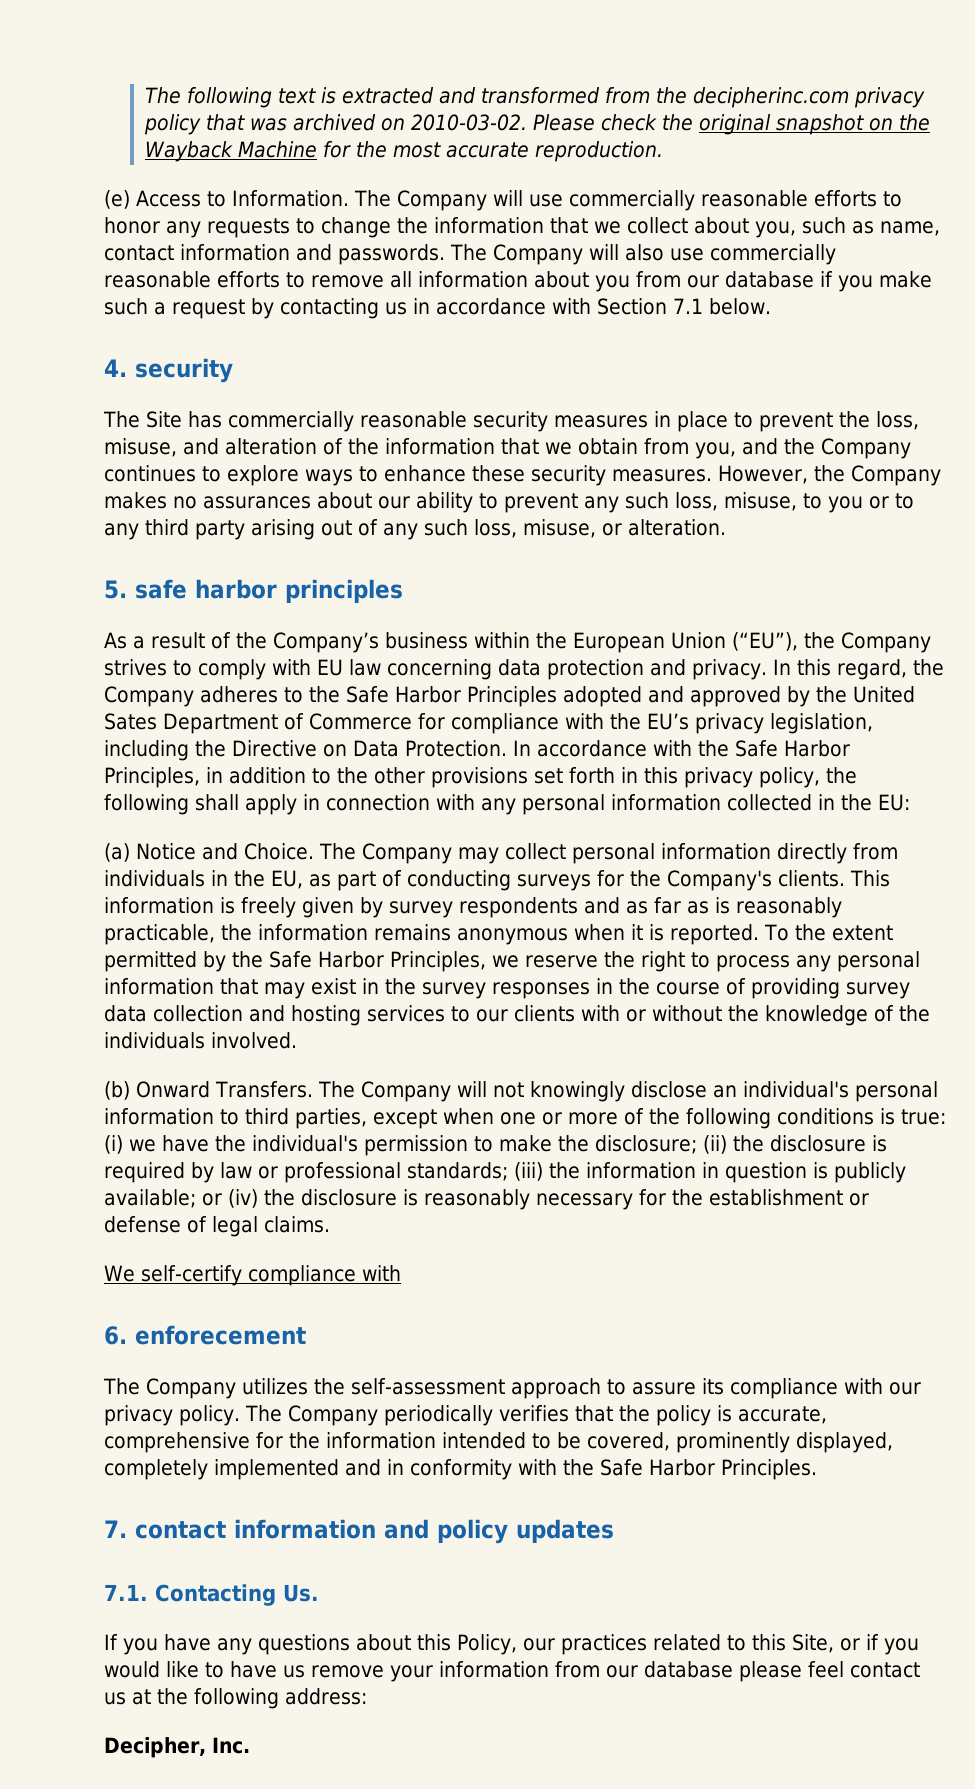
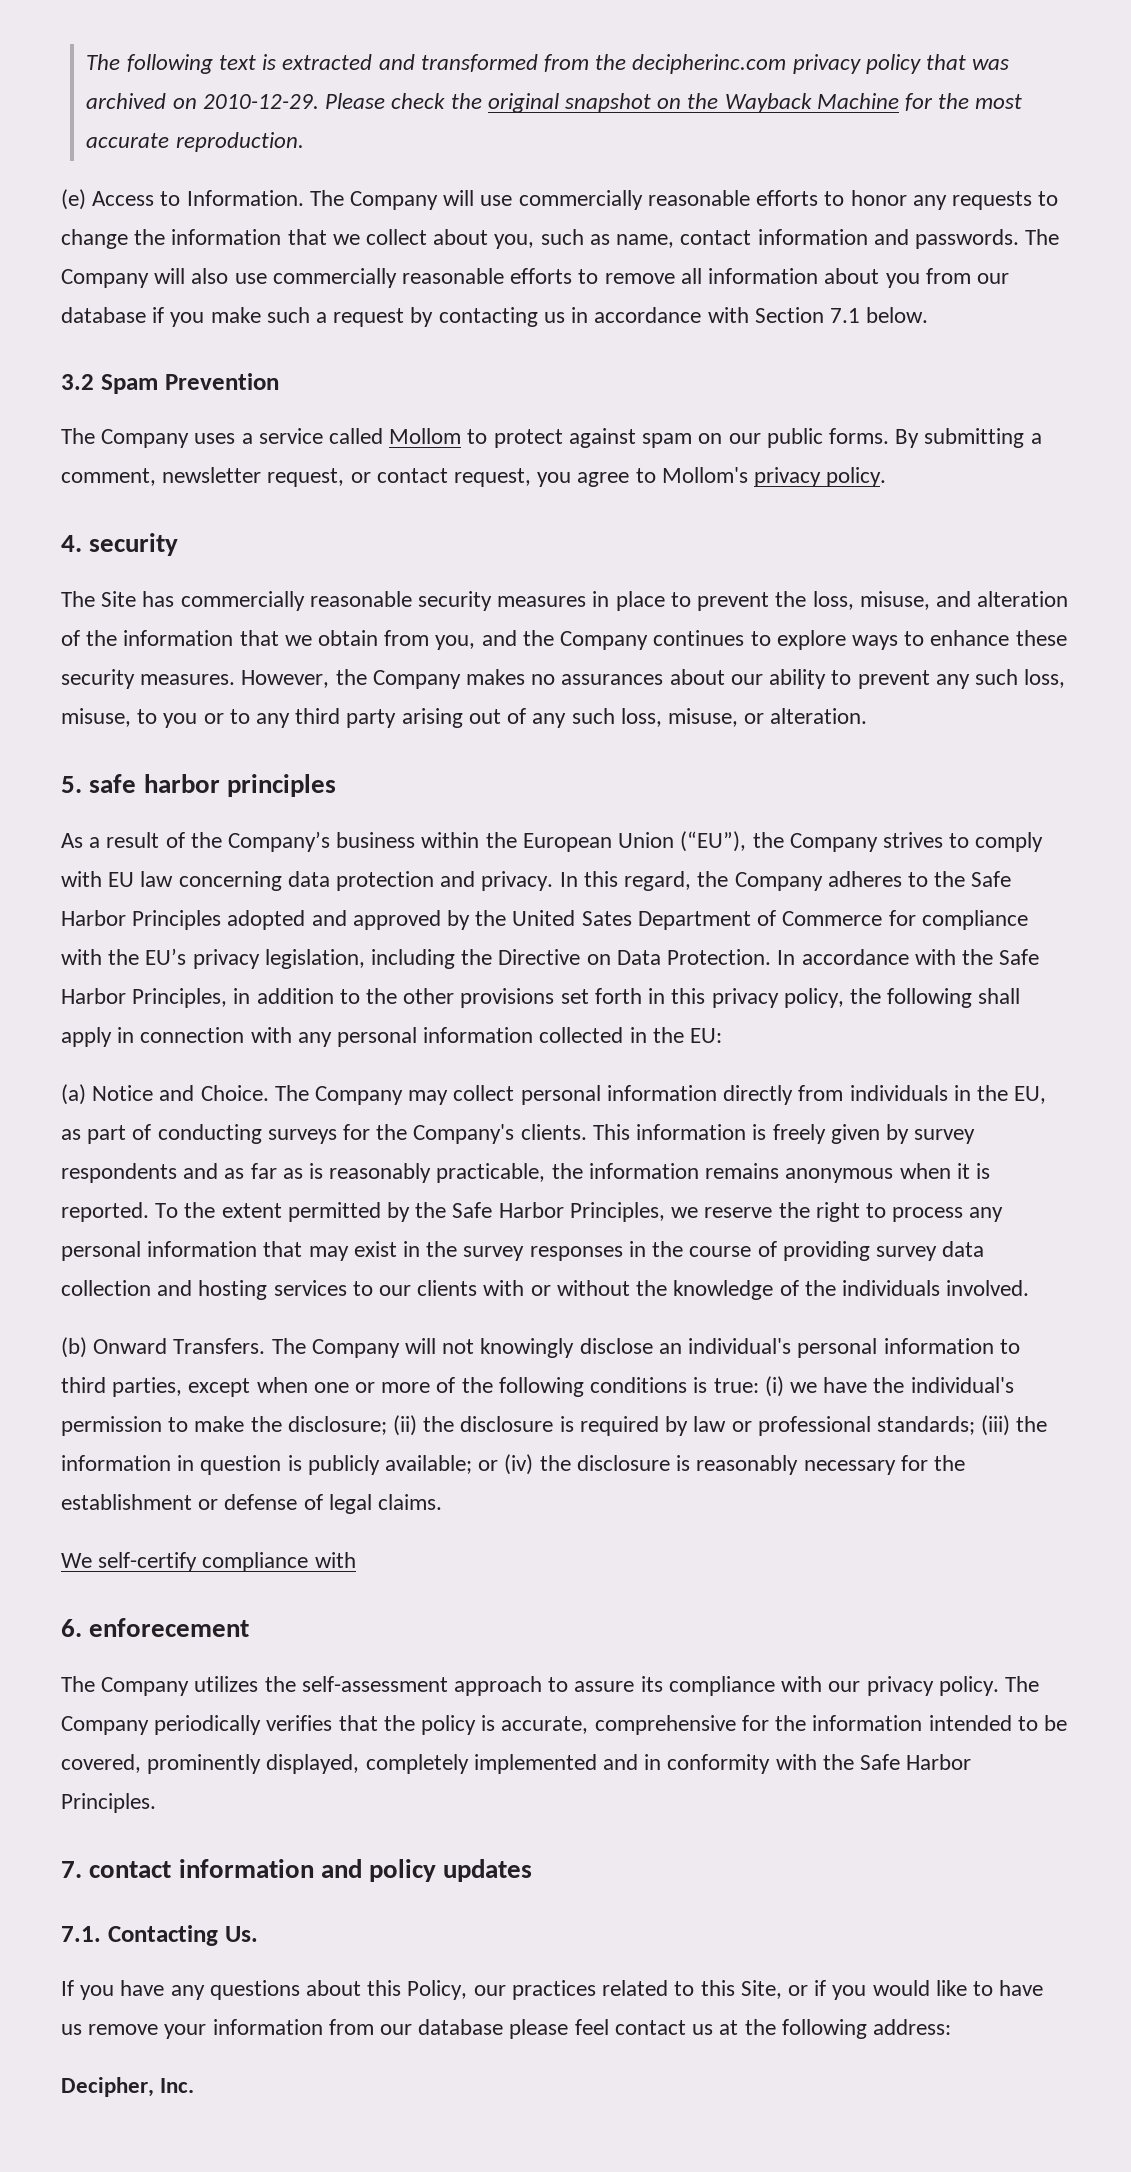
[410,114,527,131] 2010-03-02. -> [202,94,319,109] 2010-12-29.
(771, 306) none -> [61,373,279,394] [61,428,1042,448] [61,467,887,487] // 3.2 Spam Prevention // The Company uses a service called Mollom to protect against spam on our public forms. By submitting a comment, newsletter request, or contact request, you agree to Mollom's privacy policy.

